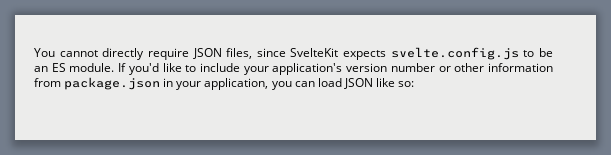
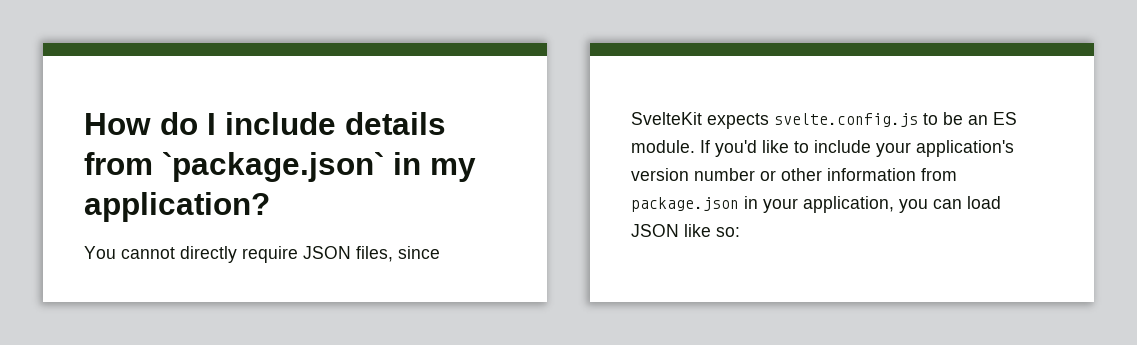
(34, 52) none -> [84,112,446,135] [84,152,476,182] [84,192,270,222] How do I include details from `package.json` in my application? //

